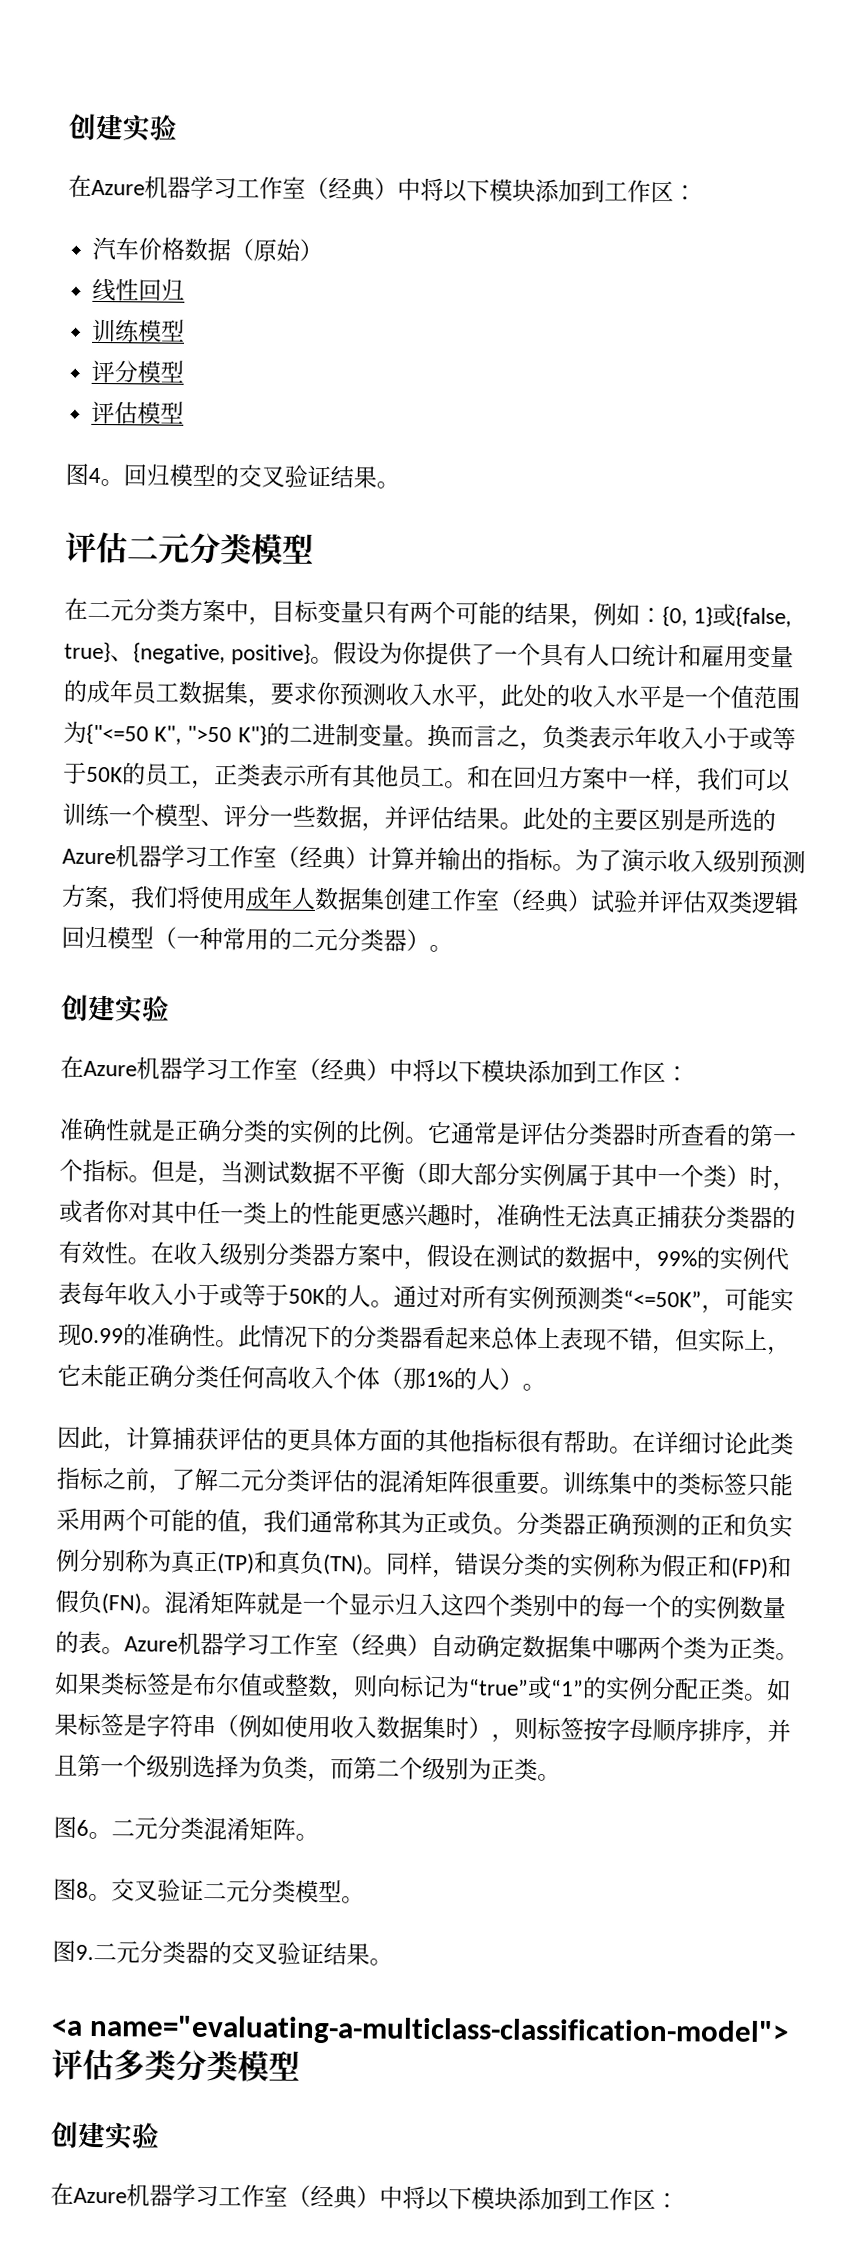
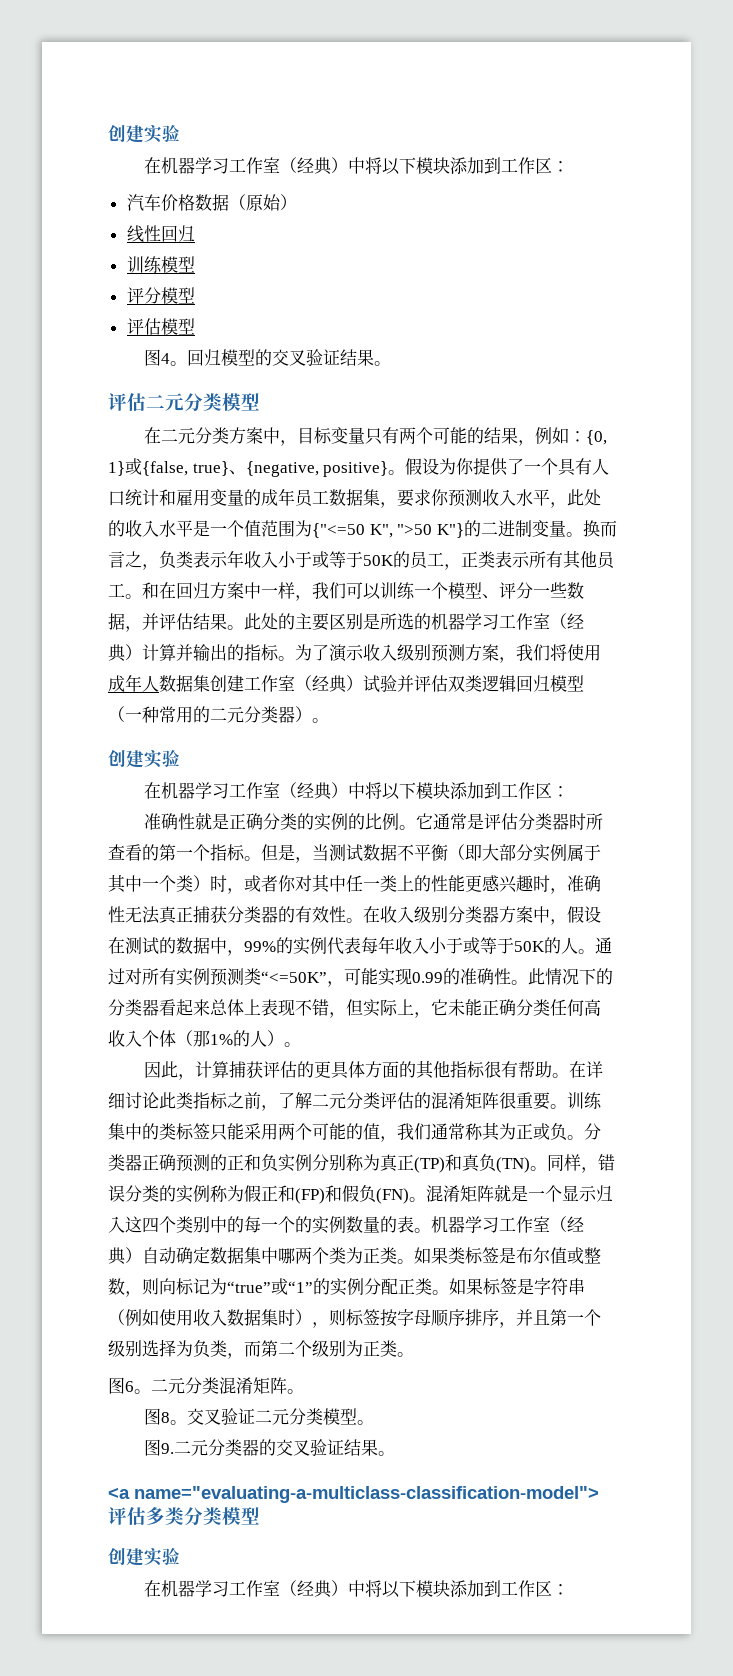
[68,113,178,142] [68,174,145,198] 创建实验 // 在Azure -> [108,125,180,143] [144,157,162,174] 创建实验 // 在
[62,848,116,865] Azure -> (431, 621) none
[83,1060,137,1077] Azure -> (162, 790) none
[124,1636,178,1652] Azure -> (431, 1230) none
[73,2187,127,2204] Azure -> (162, 1588) none

